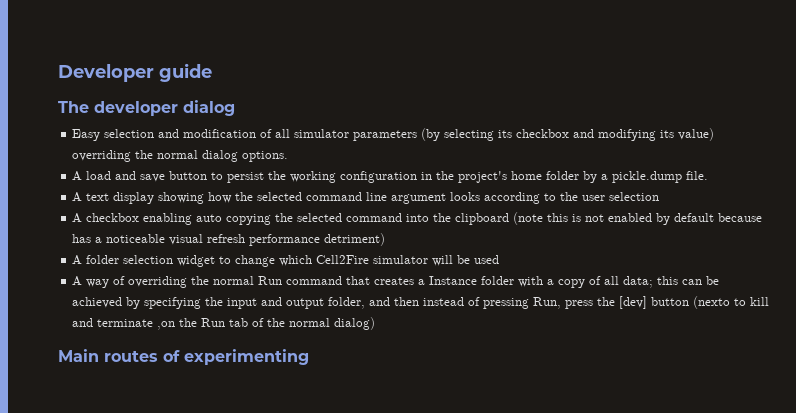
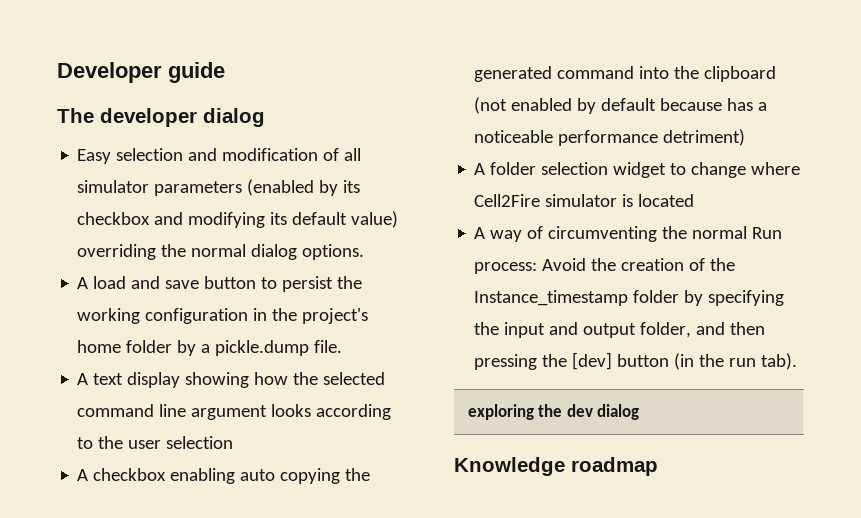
[421,128,495,141] (by selecting -> [247,179,339,196] (enabled by
(675, 134) none -> [292,212,348,225] default
[297,213,343,222] selected -> [474,66,553,82] generated
[513,212,605,225] (note this is not -> [474,97,508,114] (not
[169,234,246,245] visual refresh -> (554, 136) none
[279,255,313,266] which -> [751,162,801,175] where
[432,255,500,266] will be used -> [622,194,695,207] is located
[128,276,188,288] overriding -> [548,226,658,242] circumventing
[286,276,720,288] [72,297,123,308] command that creates a Instance folder with a copy of all data; this can be achieved -> [474,258,736,274] [474,290,680,306] process: Avoid the creation of the Instance_timestamp folder
[423,296,770,309] [72,317,376,330] [58,349,309,365] instead of pressing Run, press the [dev] button (nexto to kill and terminate ,on the Run tab of the normal dialog) // Main routes of experimenting -> [474,352,798,370] [467,404,640,420] [454,457,658,476] pressing the [dev] button (in the run tab). // exploring the dev dialog // Knowledge roadmap

